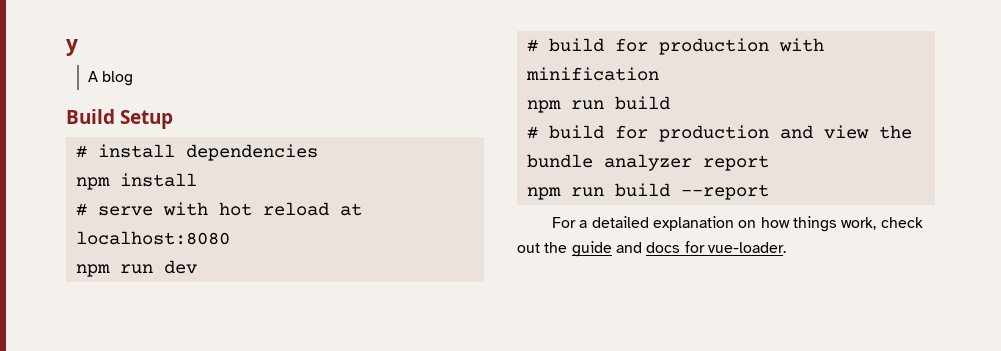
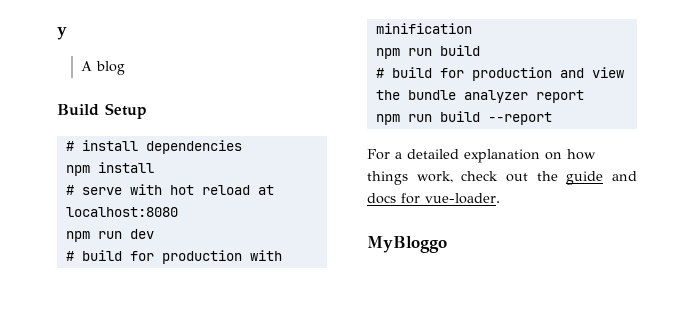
(786, 247) none -> [367,236,447,253] // MyBloggo

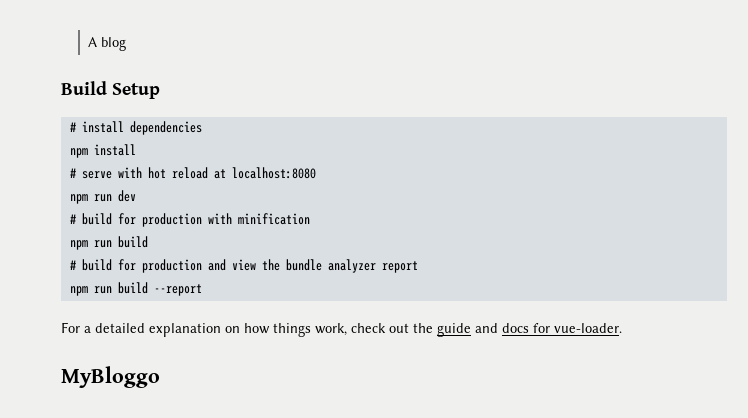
[57,27,67,40] y // -> (87, 42) none

